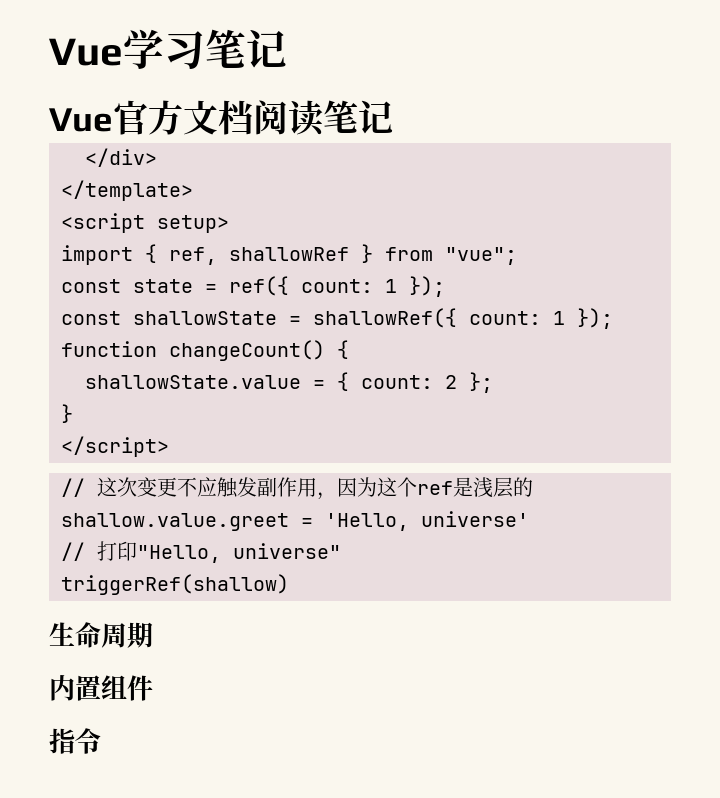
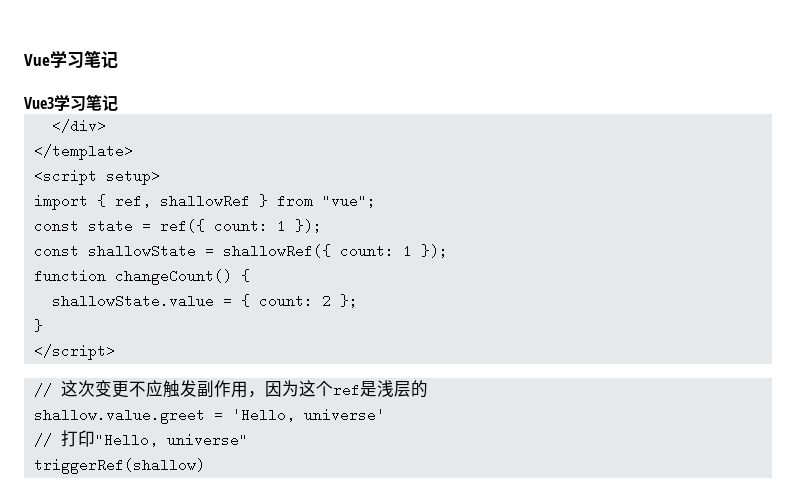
[49,100,325,136] Vue官方文档阅读 -> [24,94,86,111] Vue3学习
[49,622,153,648] [49,675,153,701] [49,728,101,754] // 生命周期 // 内置组件 // 指令 -> (205, 466) none

